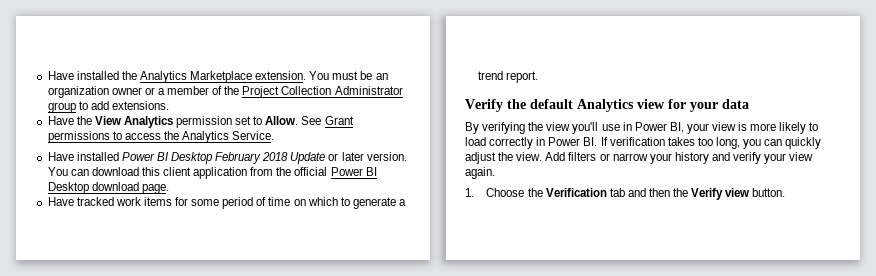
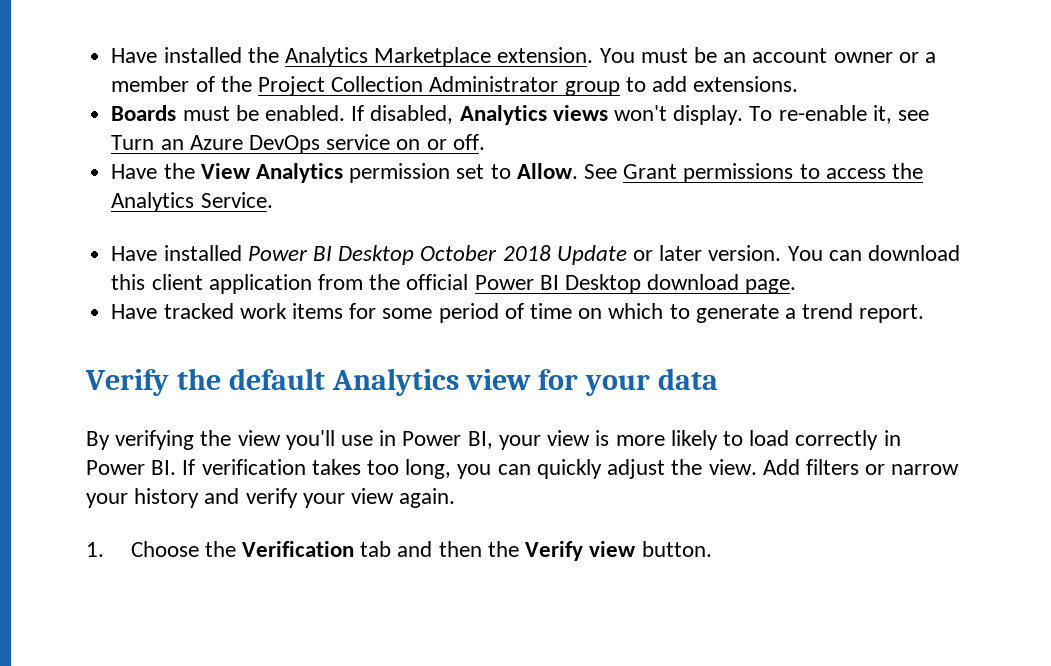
[47,86,109,98] organization -> [752,48,828,63] account
(169, 105) none -> [111,105,930,125] [111,134,485,154] // Boards must be enabled. If disabled, Analytics views won't display. To re-enable it, see Turn an Azure DevOps service on or off.
[215,152,262,164] February -> [420,245,498,261] October

